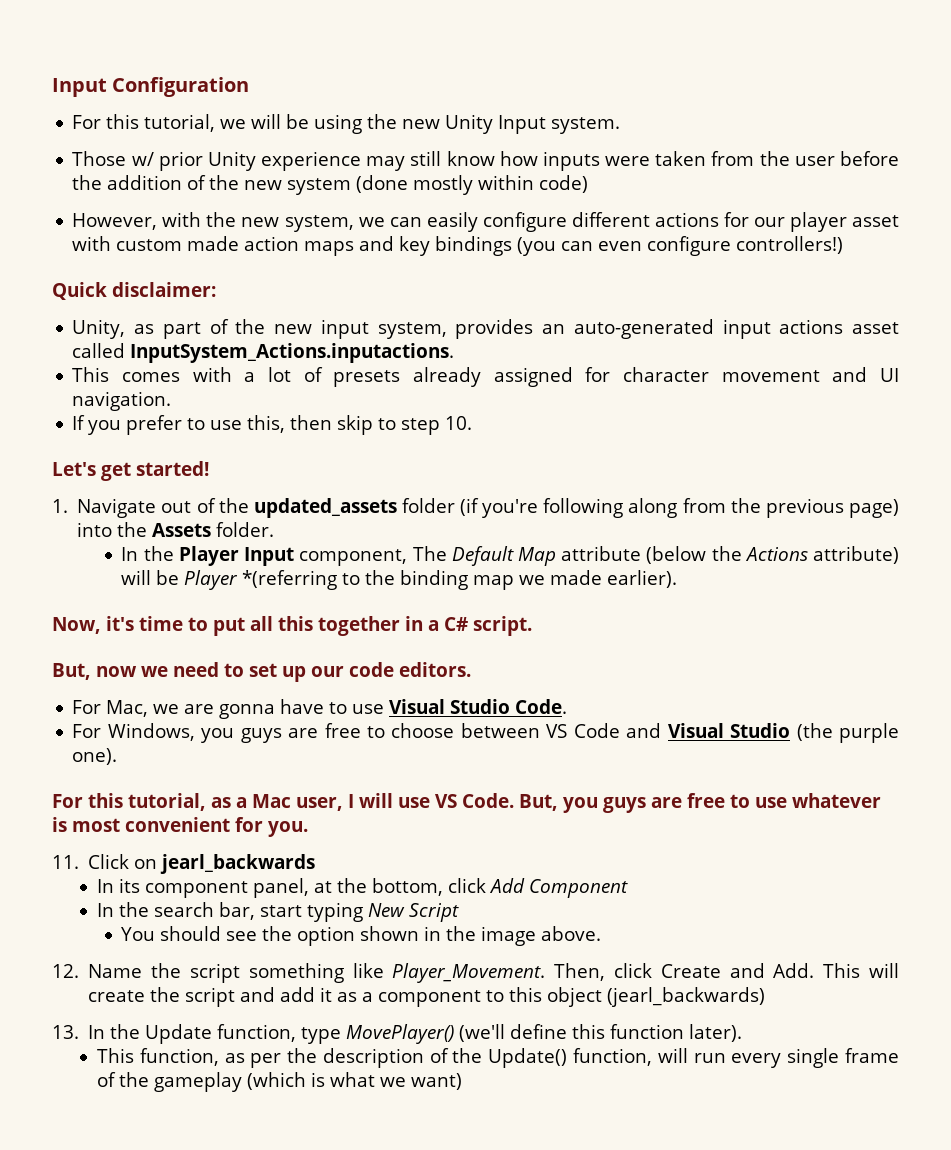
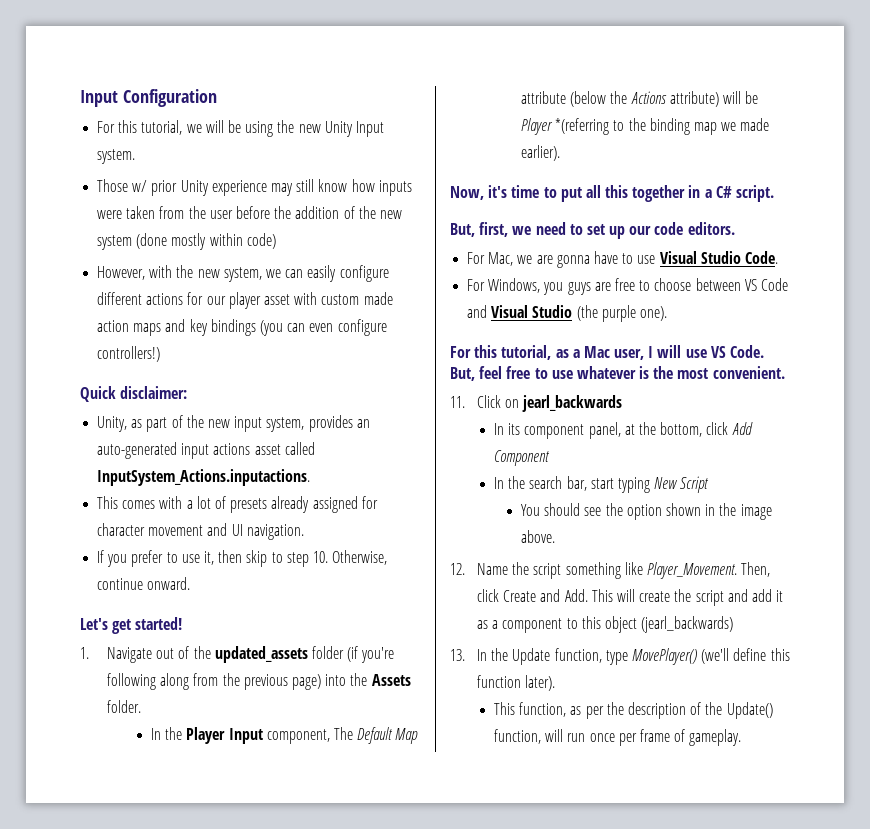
[247,415,286,433] this, -> [203,551,214,565] it,
(473, 423) none -> [332,550,388,565] [97,577,191,590] Otherwise, continue onward.
[96,666,137,677] now -> [479,222,509,237] first,
[563,797,682,813] you guys are -> [479,366,503,379] feel
[72,817,308,837] most convenient for you. -> [653,366,785,379] the most convenient.
[731,1048,900,1068] [96,1072,462,1092] every single frame of the gameplay (which is what we want) -> [589,729,742,746] once per frame of gameplay.

